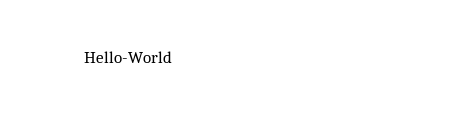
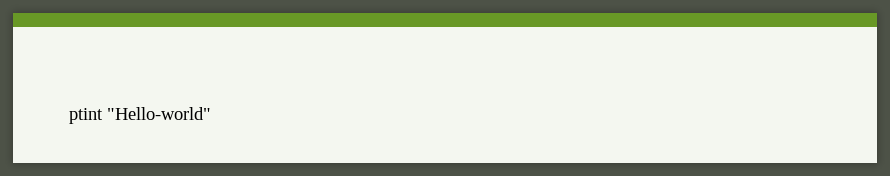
[84,51,172,63] Hello-World -> [69,107,211,124] ptint "Hello-world"

